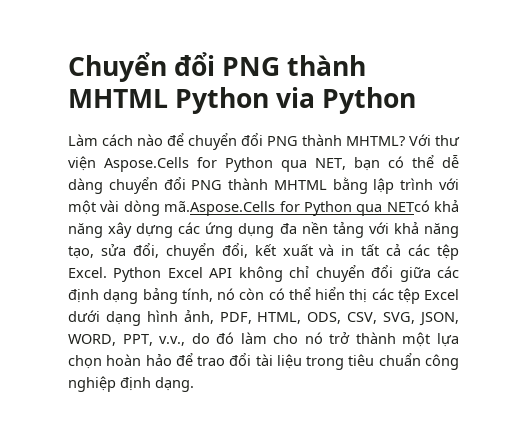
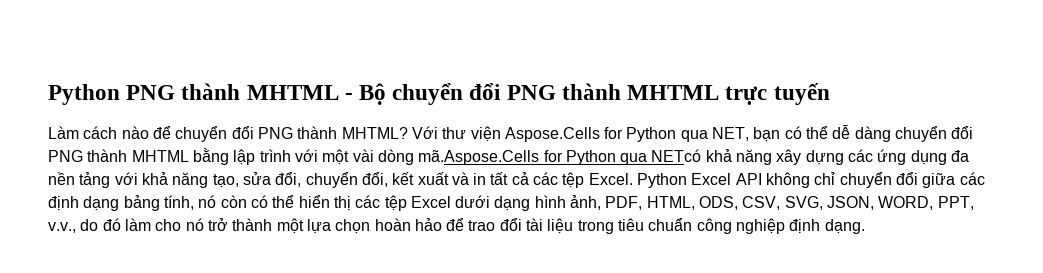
[68,52,367,82] [68,87,417,114] Chuyển đổi PNG thành MHTML Python via Python -> [48,83,830,105] Python PNG thành MHTML - Bộ chuyển đổi PNG thành MHTML trực tuyến

